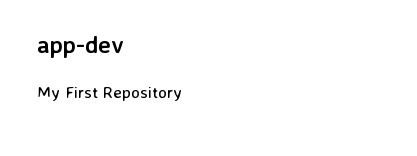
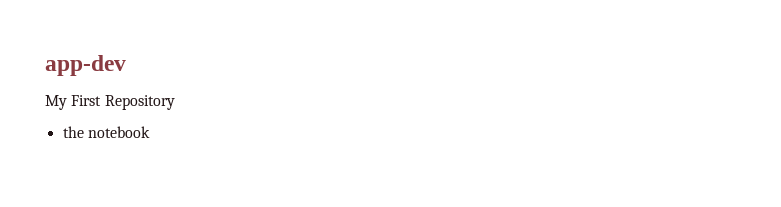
(182, 94) none -> [62,126,150,138] // the notebook

